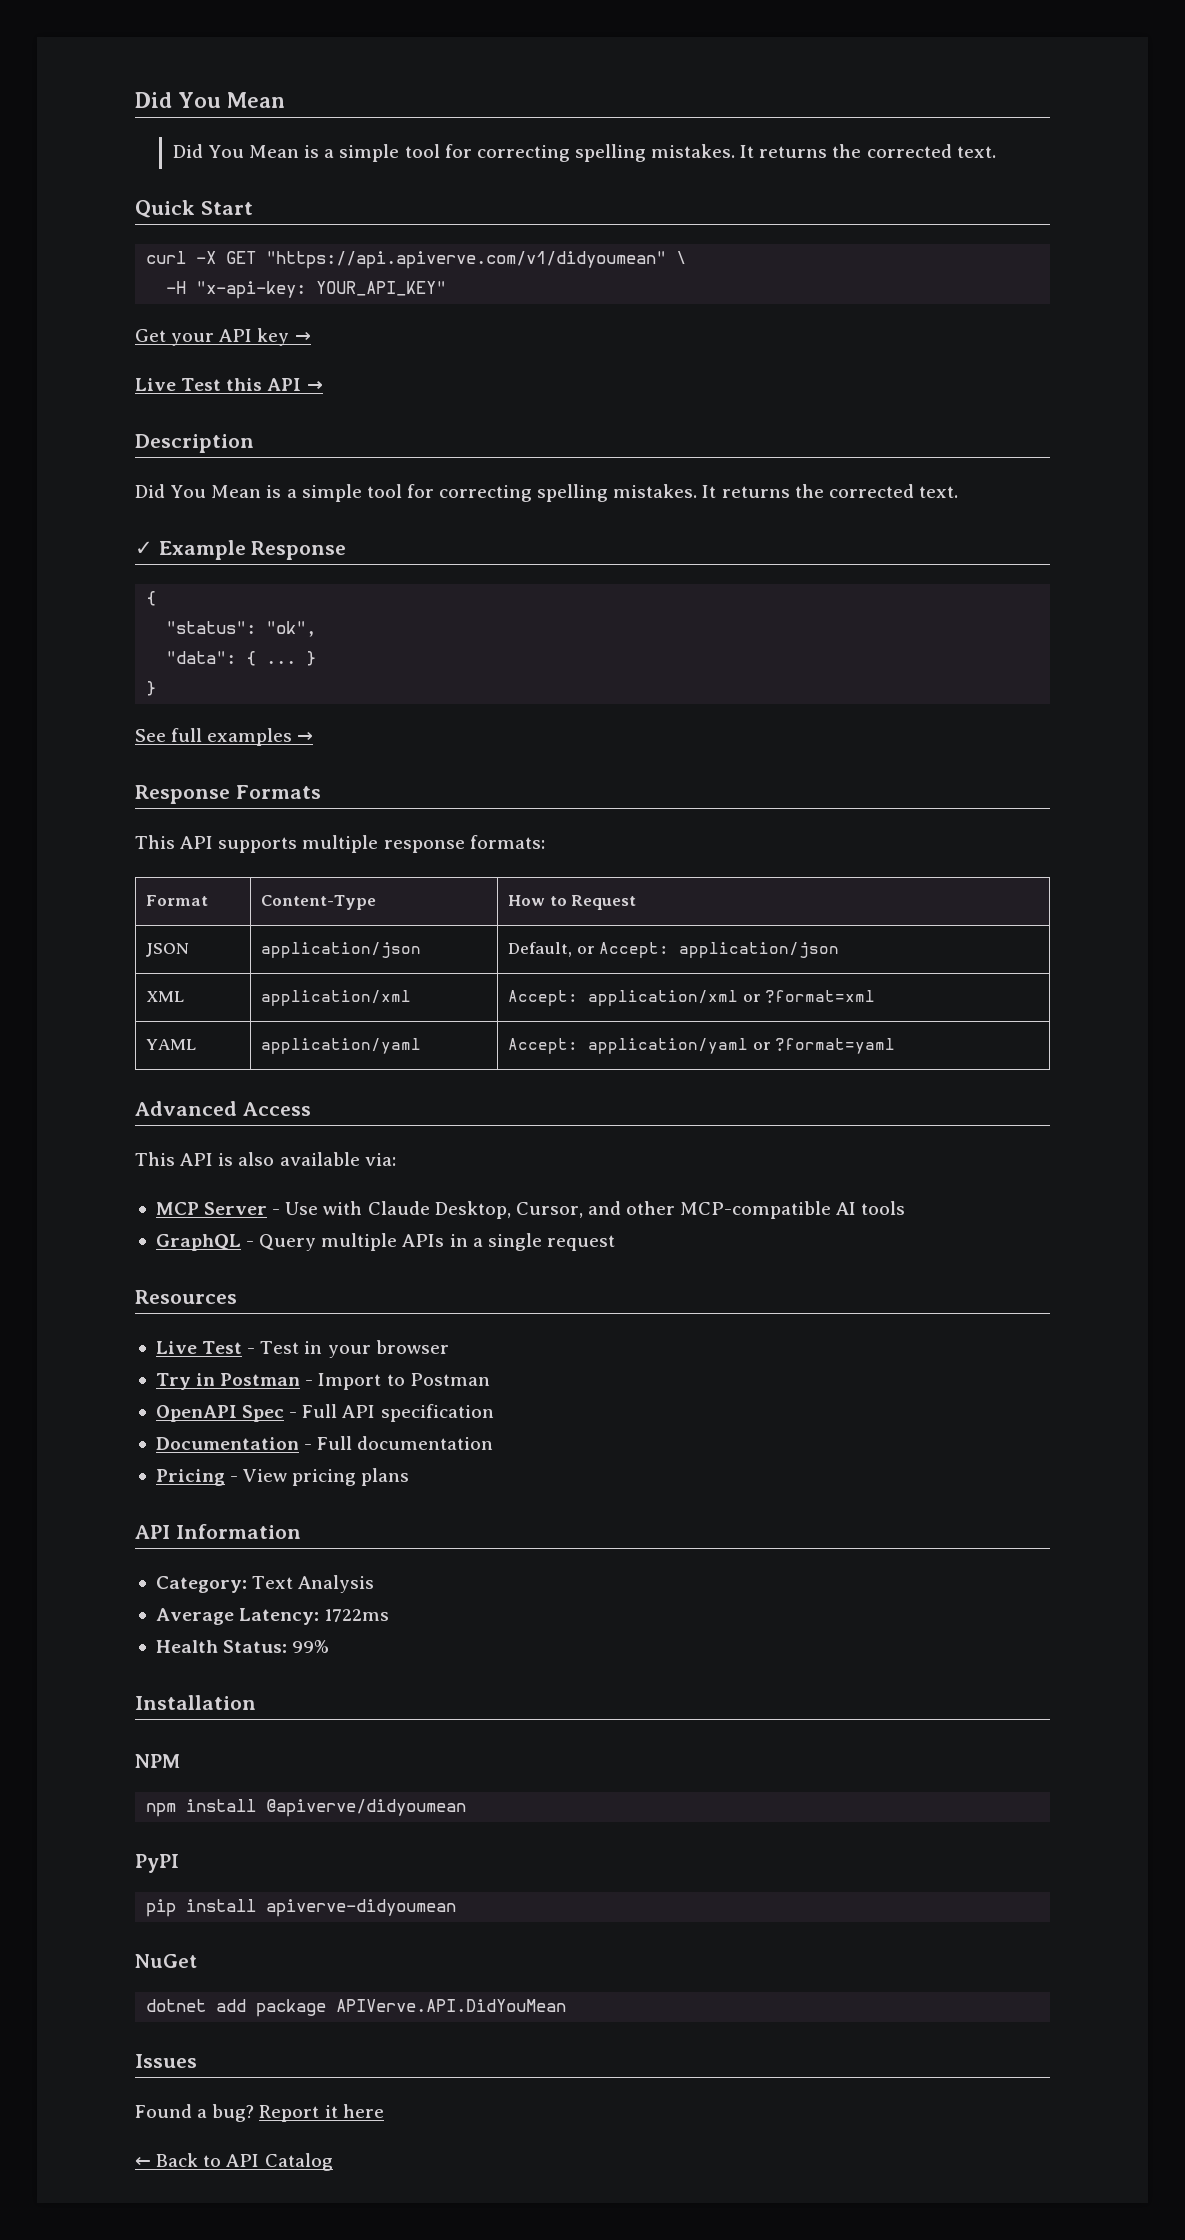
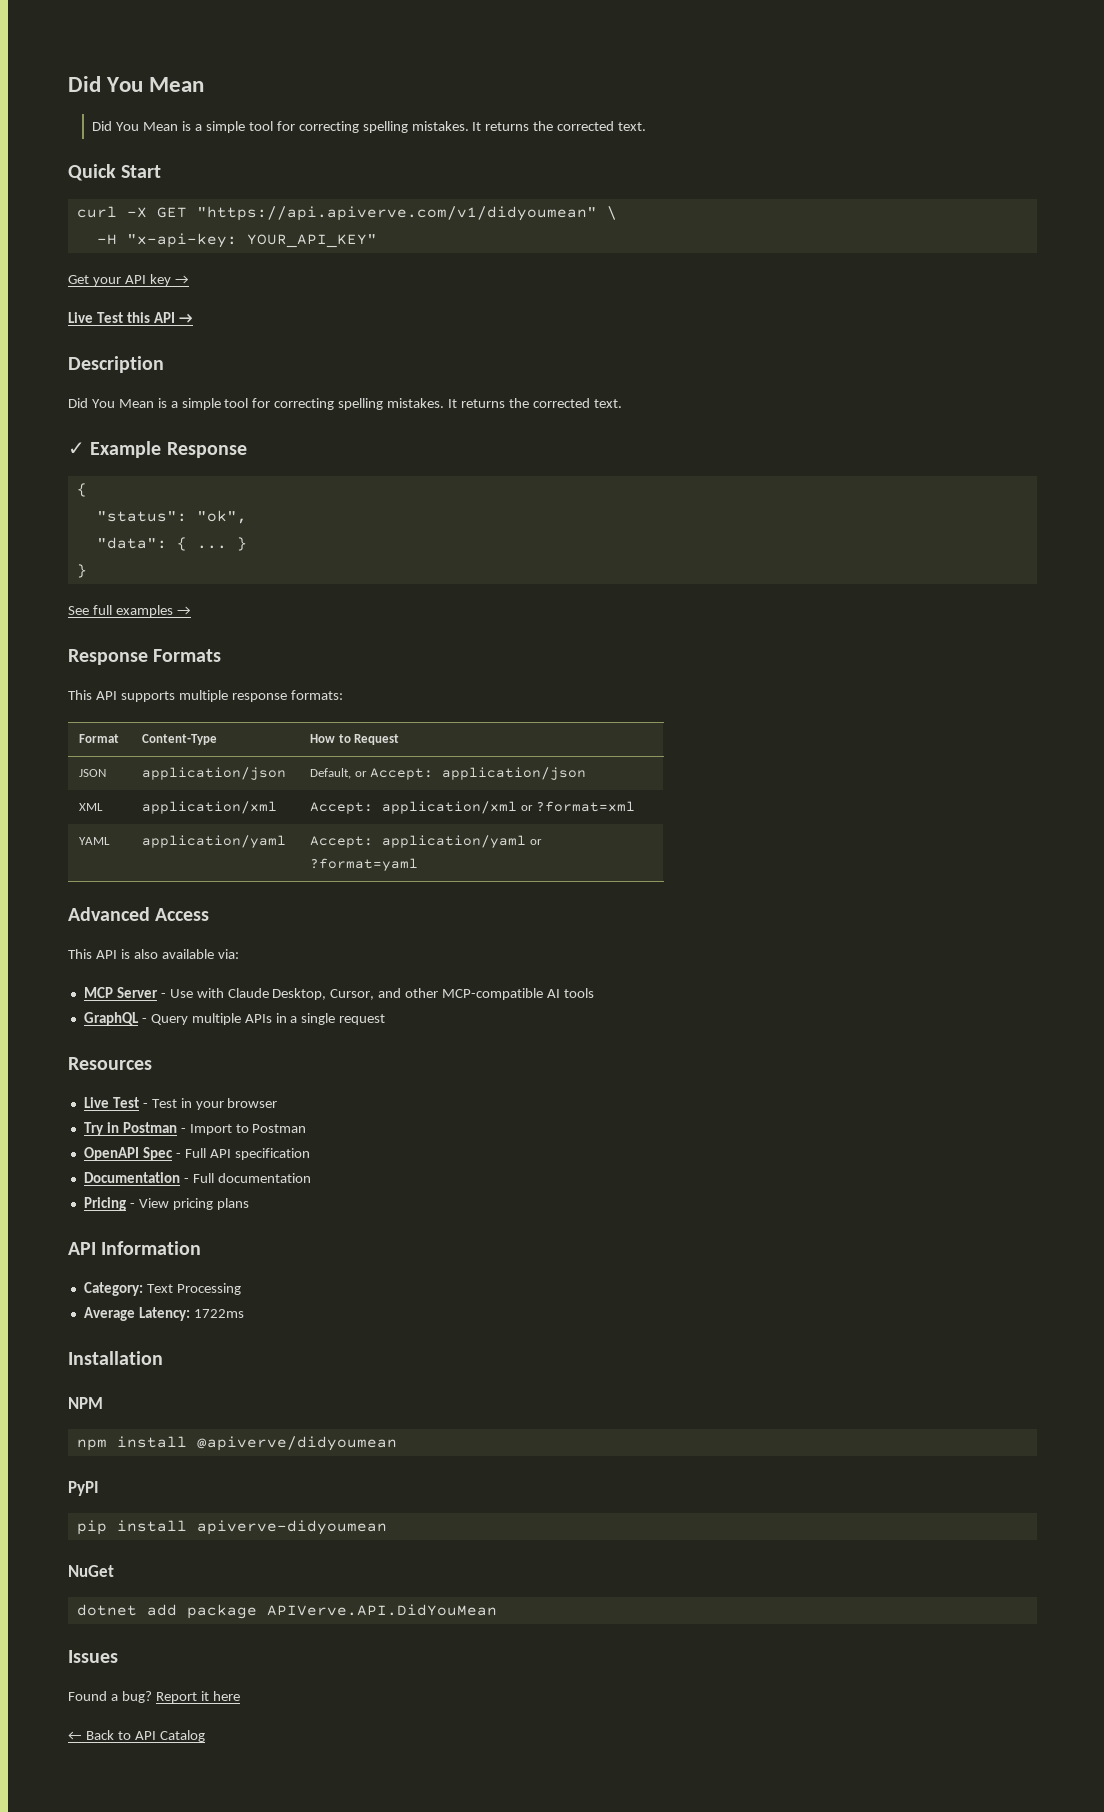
[298,1575,375,1593] Analysis -> [176,1283,241,1295] Processing
[155,1640,330,1653] // Health Status: 99% -> (244, 1313) none

